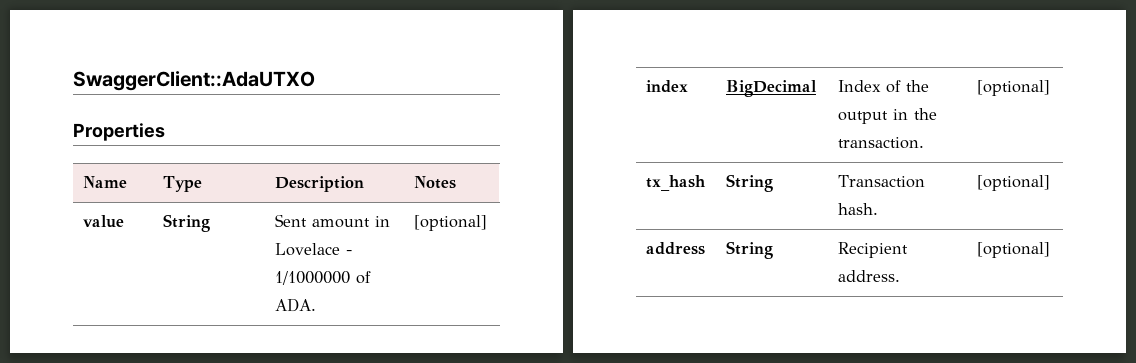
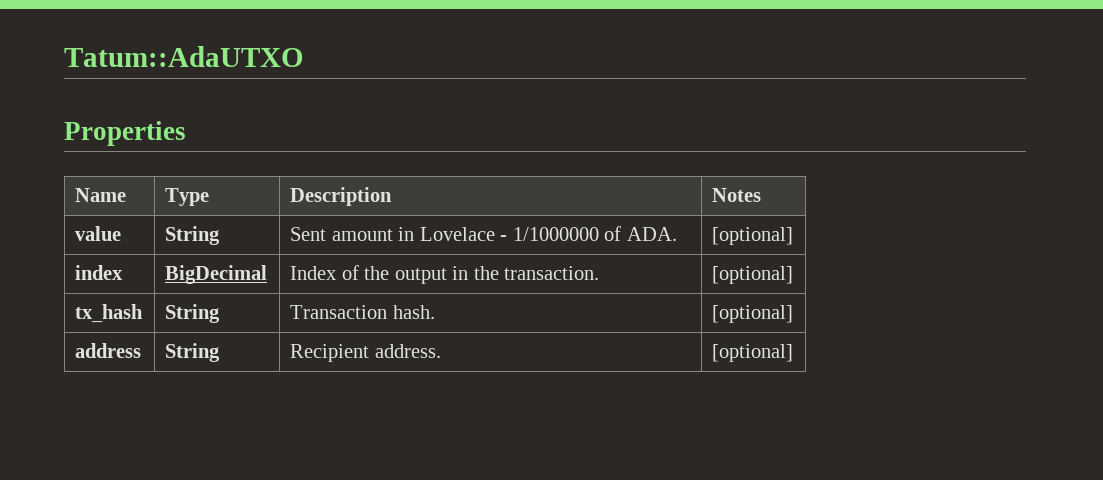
[73,71,315,91] SwaggerClient::AdaUTXO -> [64,46,304,67] Tatum::AdaUTXO

